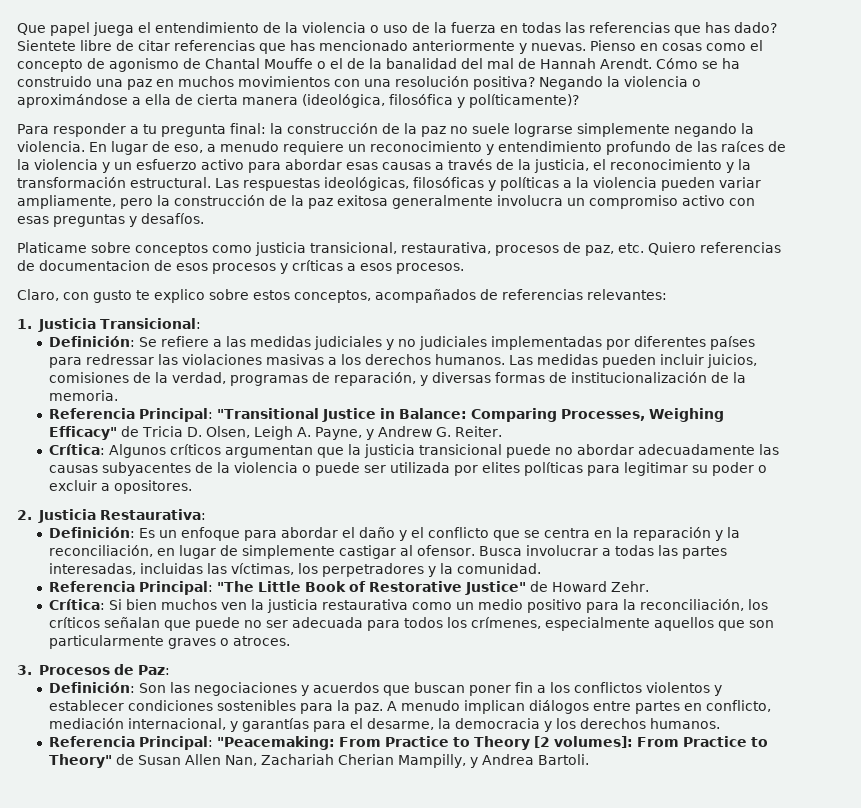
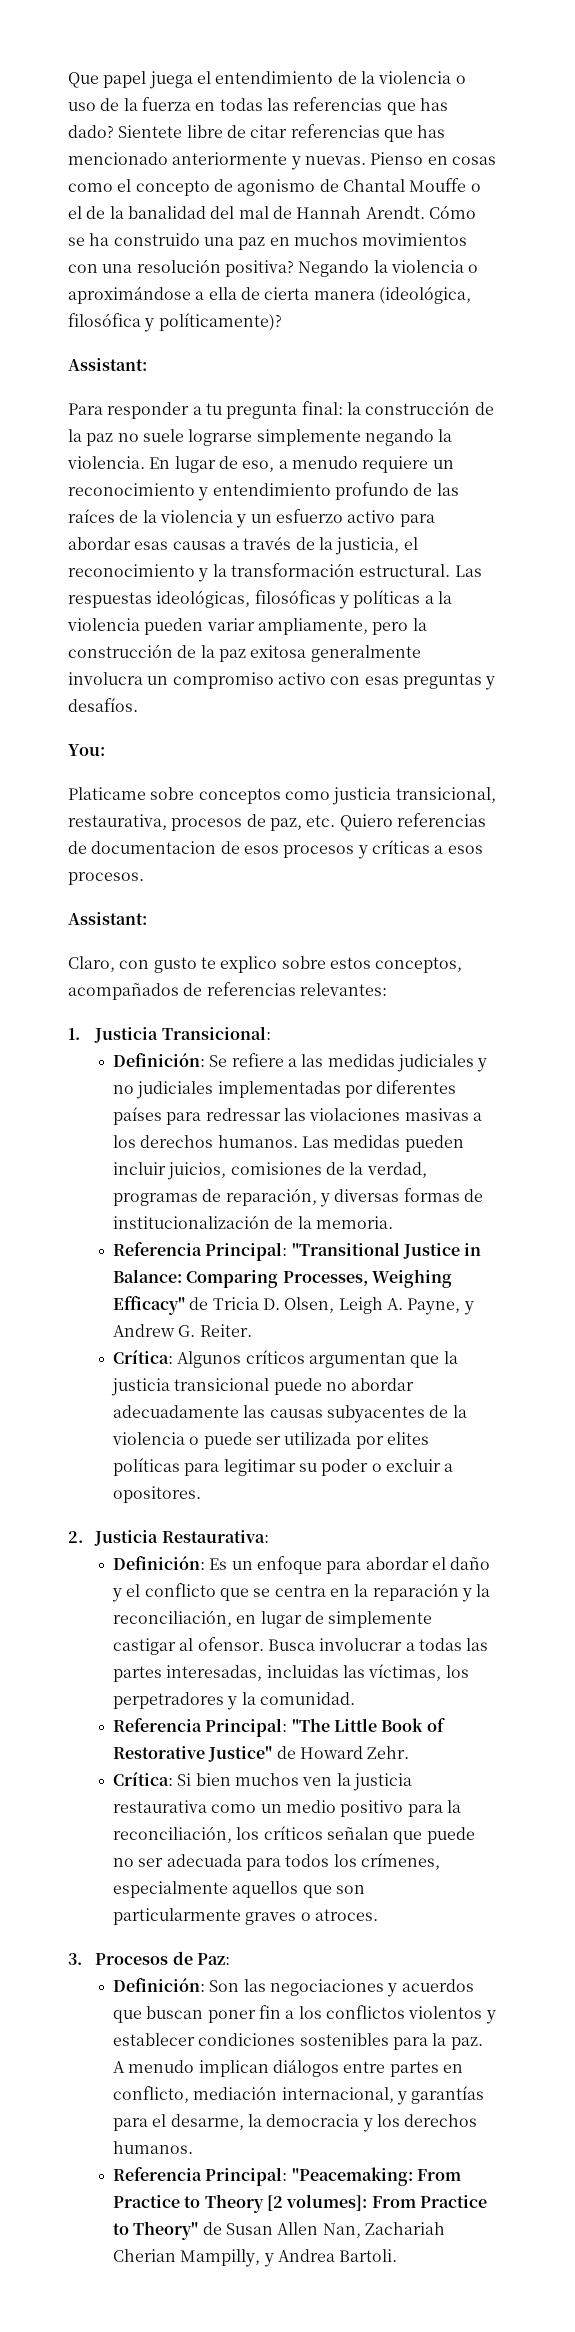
(579, 101) none -> [68,358,147,371] // Assistant:
(204, 218) none -> [68,744,105,756] // You:
(464, 268) none -> [68,912,147,925] // Assistant:

